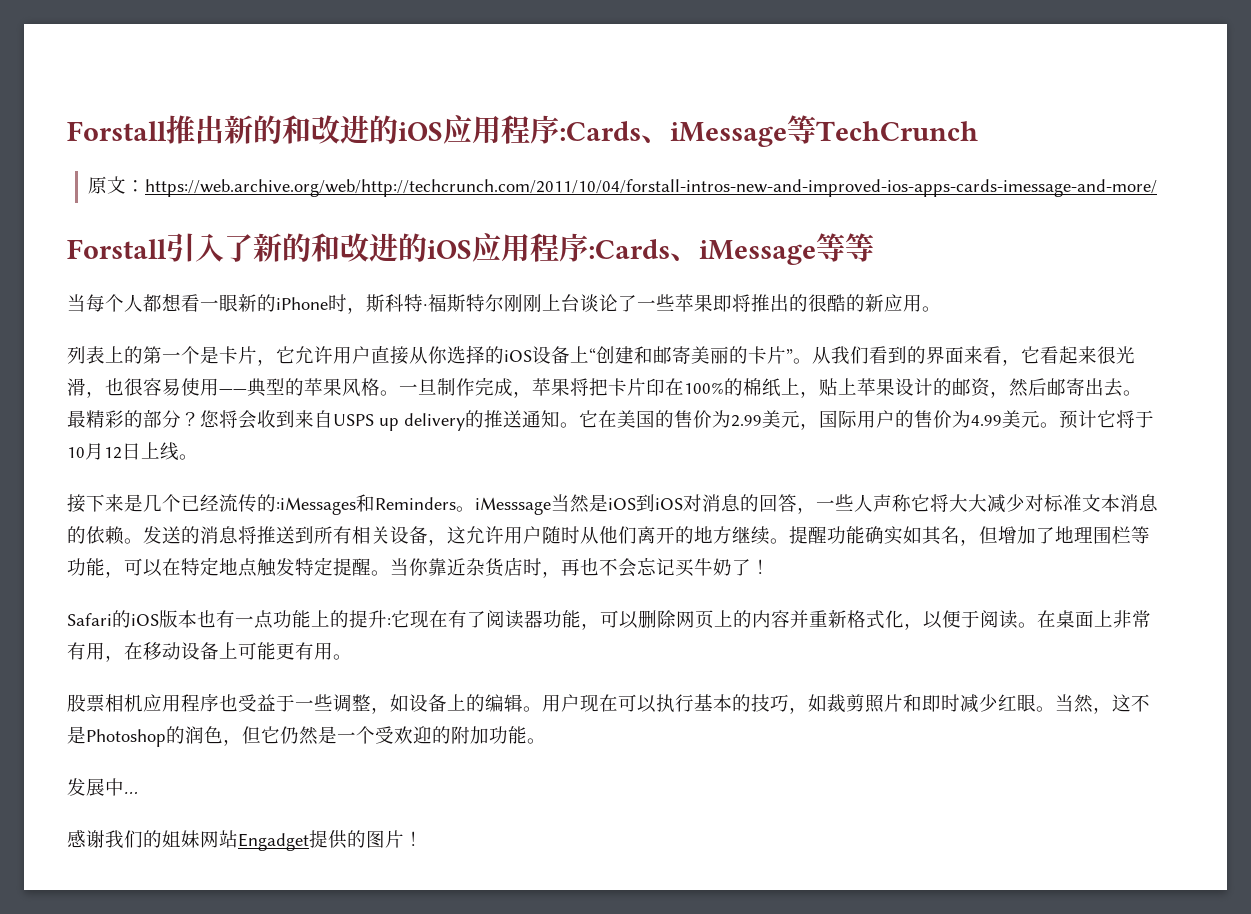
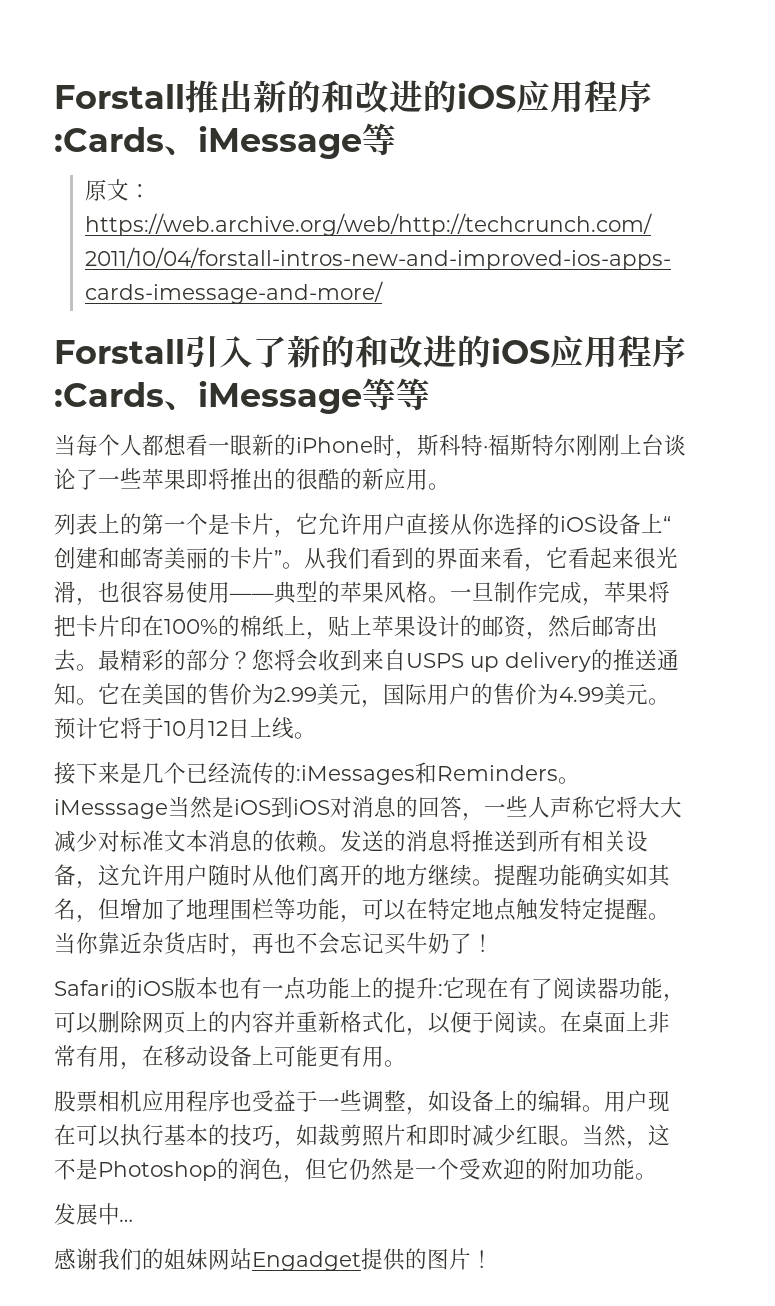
[816,121,978,141] TechCrunch -> (396, 139) none

